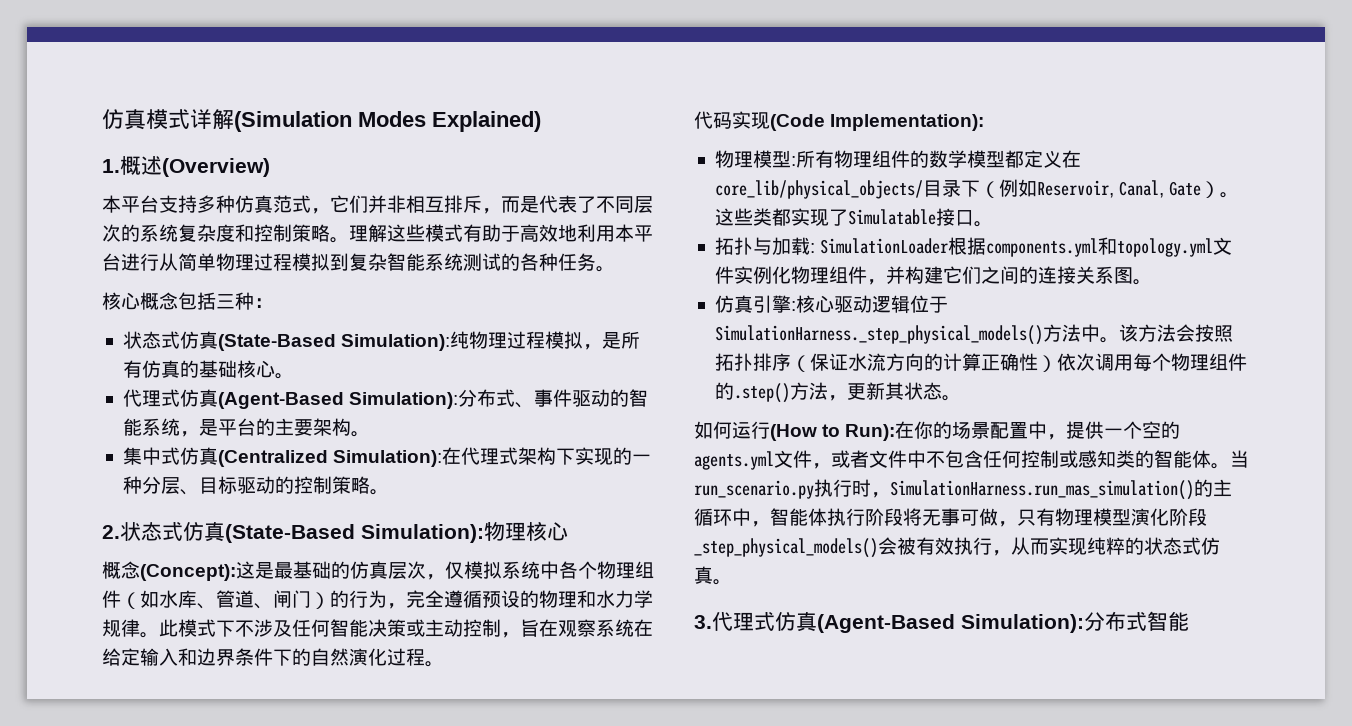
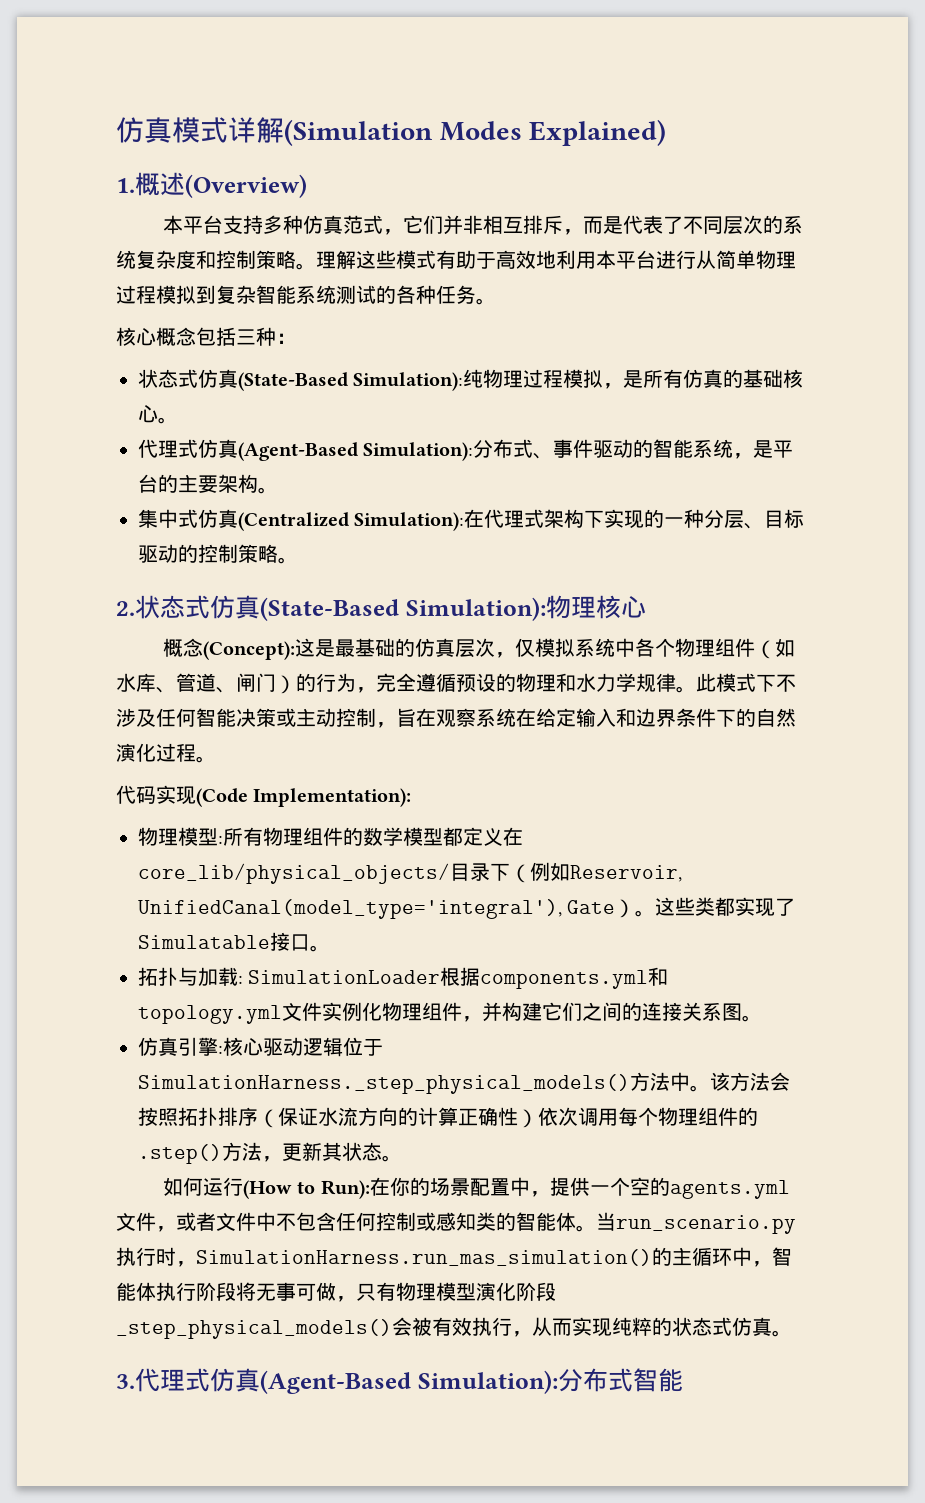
[1119,180,1165,198] Canal, -> [138,899,562,919] UnifiedCanal(model_type='integral'),

